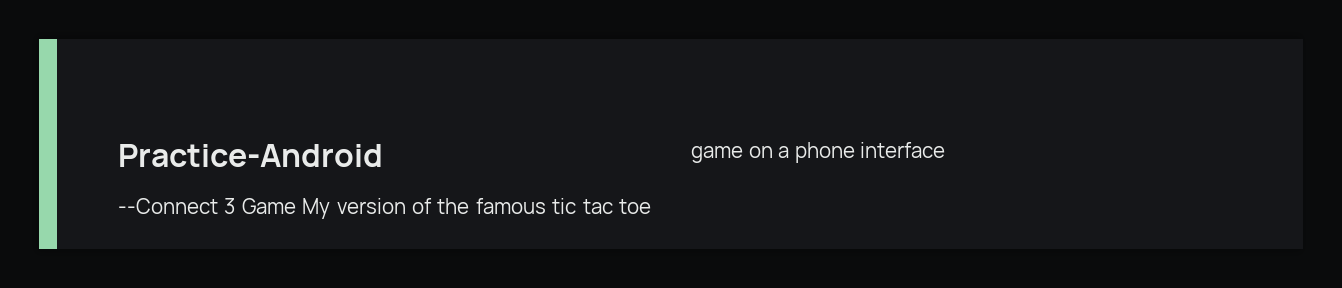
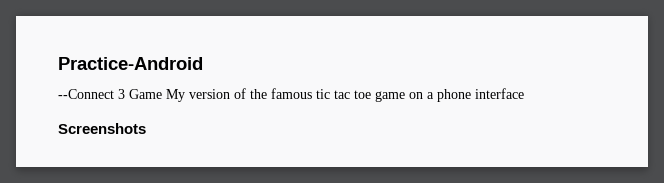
(946, 150) none -> [58,123,146,134] // Screenshots

